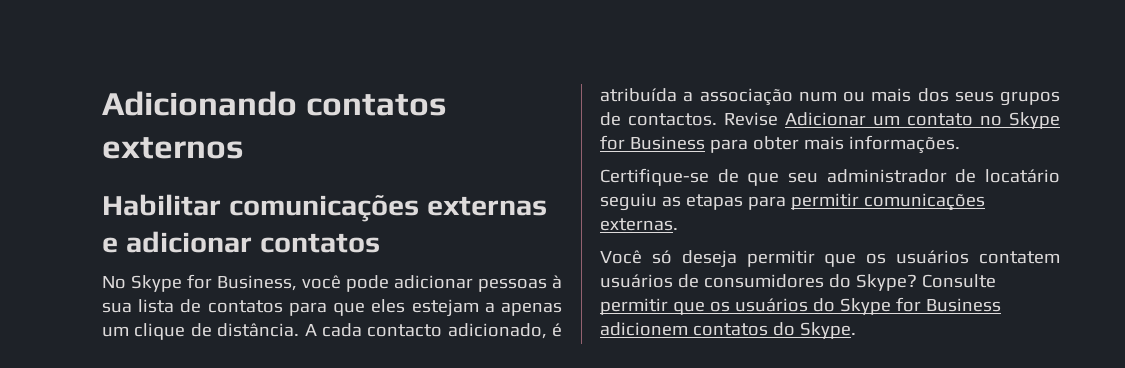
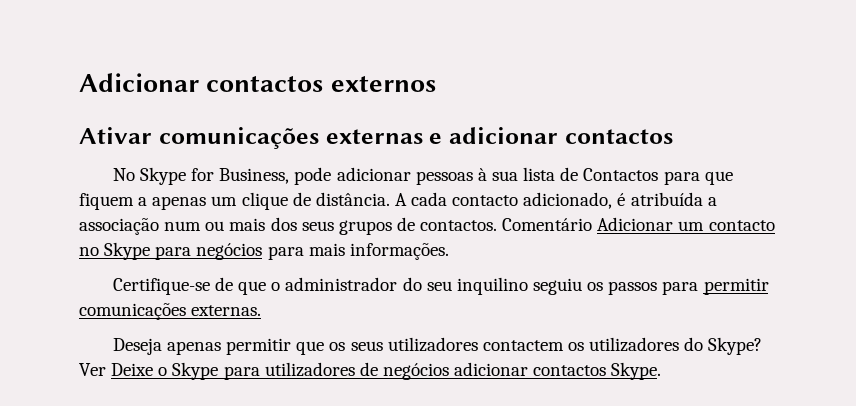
[102,91,448,116] Adicionando contatos -> [79,73,324,92] Adicionar contactos
[102,194,221,216] Habilitar -> [79,127,152,144] Ativar
[259,233,380,253] contatos -> [564,129,673,144] contactos
[302,275,341,289] você -> (290, 176) none
[207,300,283,313] contatos -> [583,168,659,181] Contactos
[371,299,479,317] eles estejam -> [79,193,134,210] fiquem
[724,112,778,126] Revise -> [502,218,593,231] Comentário
[907,113,973,126] contato -> [708,220,775,231] contacto
[600,135,799,153] for Business para obter -> [155,243,304,260] para negócios para
[788,169,1060,183] [600,193,985,211] [600,218,678,231] [600,250,1060,268] [600,274,996,291] [600,297,1001,315] [600,322,795,336] seu administrador de locatário seguiu as etapas para permitir comunicações externas. // Você só deseja permitir que os usuários contatem usuários de consumidores do Skype? Consulte permitir que os usuários do Skype for Business adicionem contatos do -> [271,277,769,295] [79,303,262,320] [112,337,763,355] [79,362,607,380] o administrador do seu inquilino seguiu os passos para permitir comunicações externas. // Deseja apenas permitir que os seus utilizadores contactem os utilizadores do Skype? Ver Deixe o Skype para utilizadores de negócios adicionar contactos

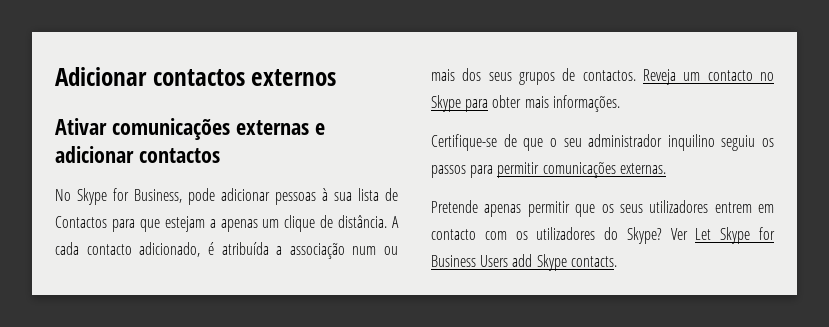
[79,193,134,210] fiquem -> [164,216,205,232] estejam
[502,217,674,231] Comentário Adicionar -> [643,69,676,85] Reveja
[196,243,304,260] negócios para -> [492,95,522,108] obter
[285,277,452,291] administrador do seu -> [563,134,663,147] seu administrador
[112,338,162,355] Deseja -> [431,200,478,213] Pretende
[482,340,564,351] contactem -> [714,202,774,213] [431,229,507,240] entrem em contacto com
[111,362,662,380] Deixe o Skype para utilizadores de negócios adicionar contactos Skype. -> [695,227,775,244] [431,254,617,271] Let Skype for Business Users add Skype contacts.

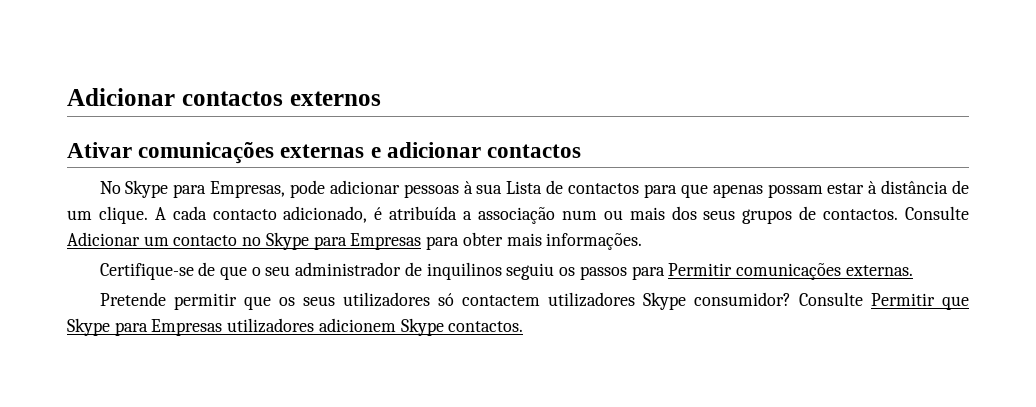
[113,188,182,203] for Business, -> [173,181,286,198] para Empresas,
[358,188,398,201] [55,215,388,232] lista de Contactos para que estejam a apenas um clique de distância. -> [506,180,969,198] [67,206,148,224] Lista de contactos para que apenas possam estar à distância de um clique.
[643,69,676,85] Reveja -> [905,206,970,220] [67,232,140,246] Consulte Adicionar
(489, 105) none -> [350,233,460,250] Empresas para
[667,134,715,151] inquilino -> [404,262,502,280] de inquilinos
[497,162,540,178] permitir -> [668,263,733,276] Permitir
[484,204,522,217] apenas -> (166, 299) none
[714,202,774,213] [431,227,775,244] [431,254,617,271] entrem em contacto com os utilizadores do Skype? Ver Let Skype for Business Users add Skype contacts. -> [437,292,970,310] [67,318,524,336] só contactem utilizadores Skype consumidor? Consulte Permitir que Skype para Empresas utilizadores adicionem Skype contactos.

